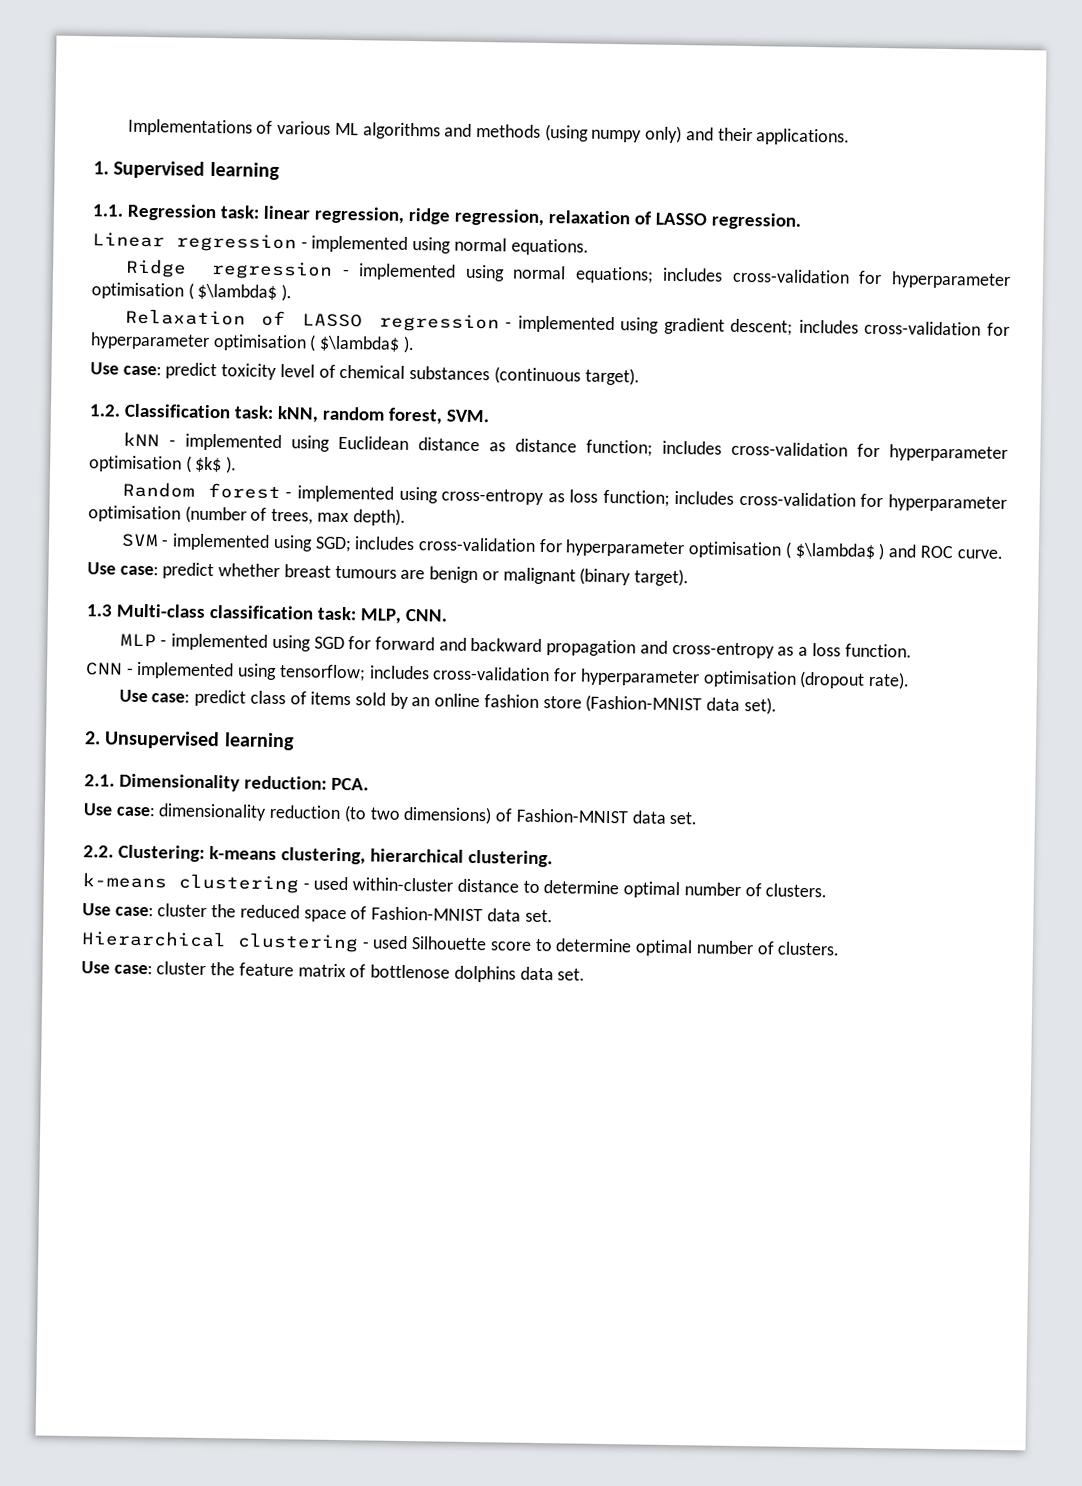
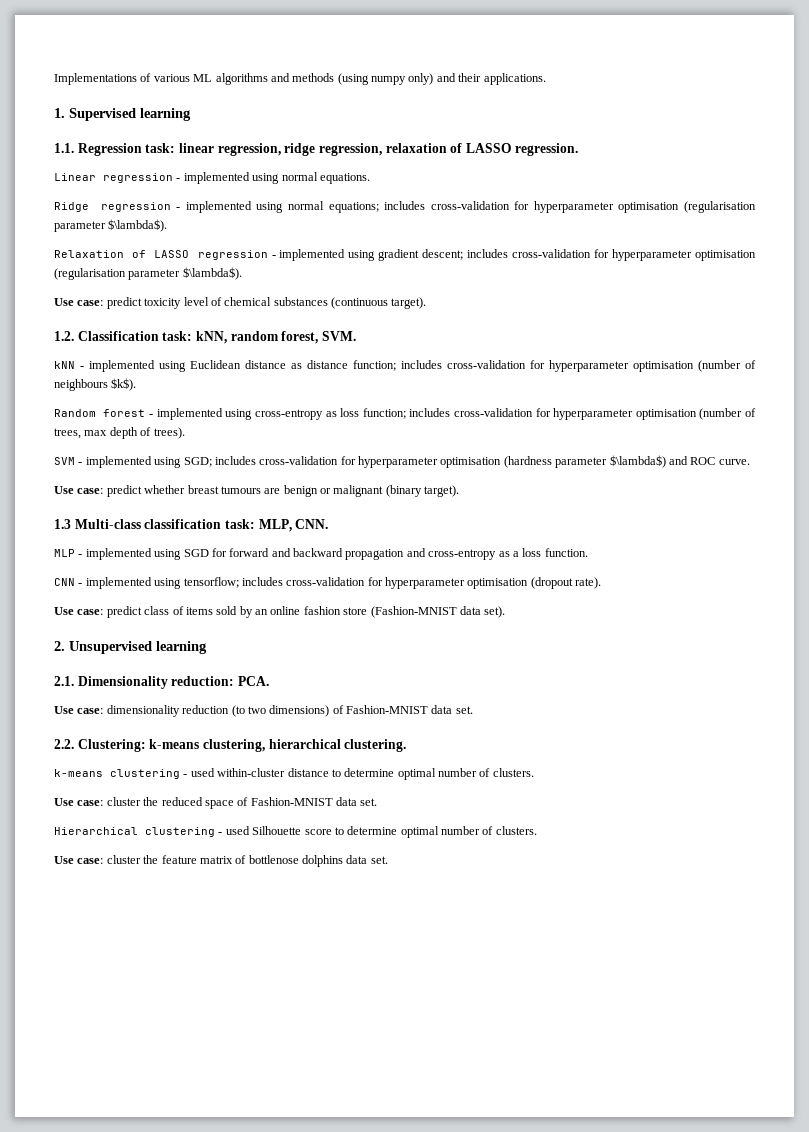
[187,282,293,302] ( $\lambda$ ). -> [684,201,756,213] [54,219,168,232] (regularisation parameter $\lambda$).
[309,334,415,354] ( $\lambda$ ). -> [54,267,242,280] (regularisation parameter $\lambda$).
[185,455,238,474] ( $k$ ). -> [698,360,756,372] [54,378,137,391] (number of neighbours $k$).
[352,508,406,526] depth). -> [109,427,185,439] depth of trees).
[784,541,886,561] ( $\lambda$ ) -> [503,455,666,468] (hardness parameter $\lambda$)

